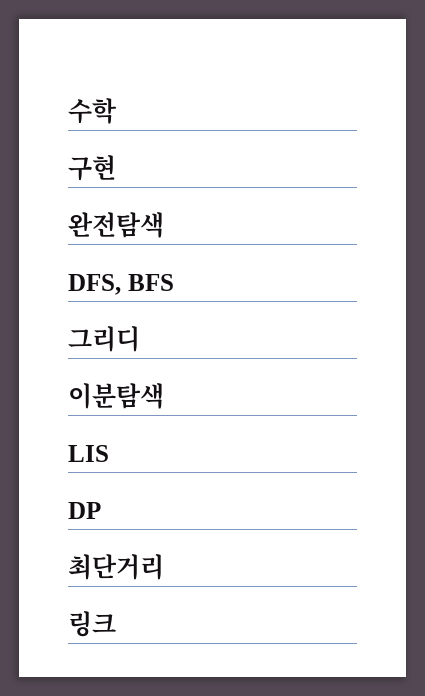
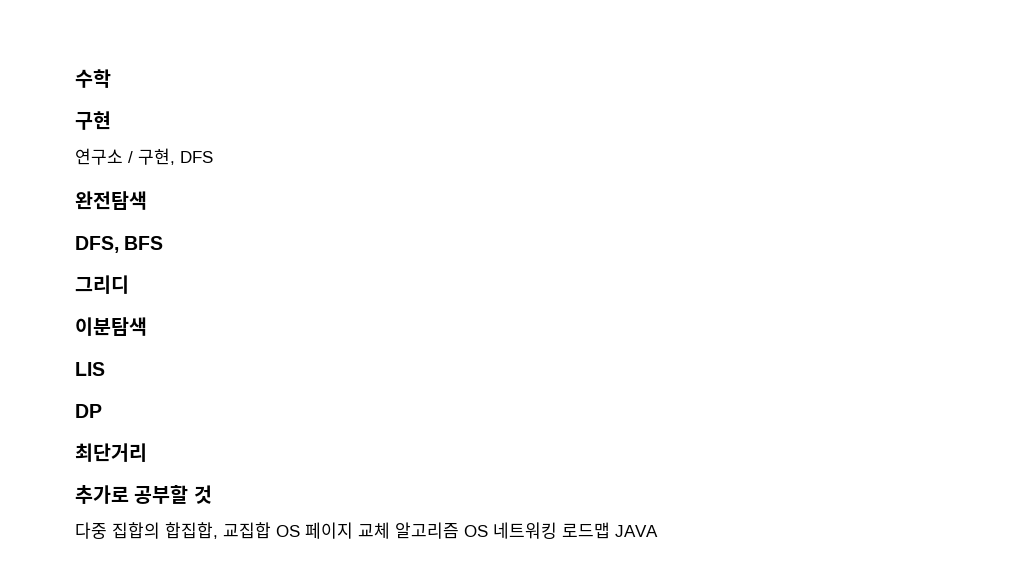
(116, 168) none -> [75,148,213,165] // 연구소 / 구현, DFS
[68,611,116,637] 링크 -> [75,485,212,504] [75,522,658,539] 추가로 공부할 것 // 다중 집합의 합집합, 교집합 OS 페이지 교체 알고리즘 OS 네트워킹 로드맵 JAVA

